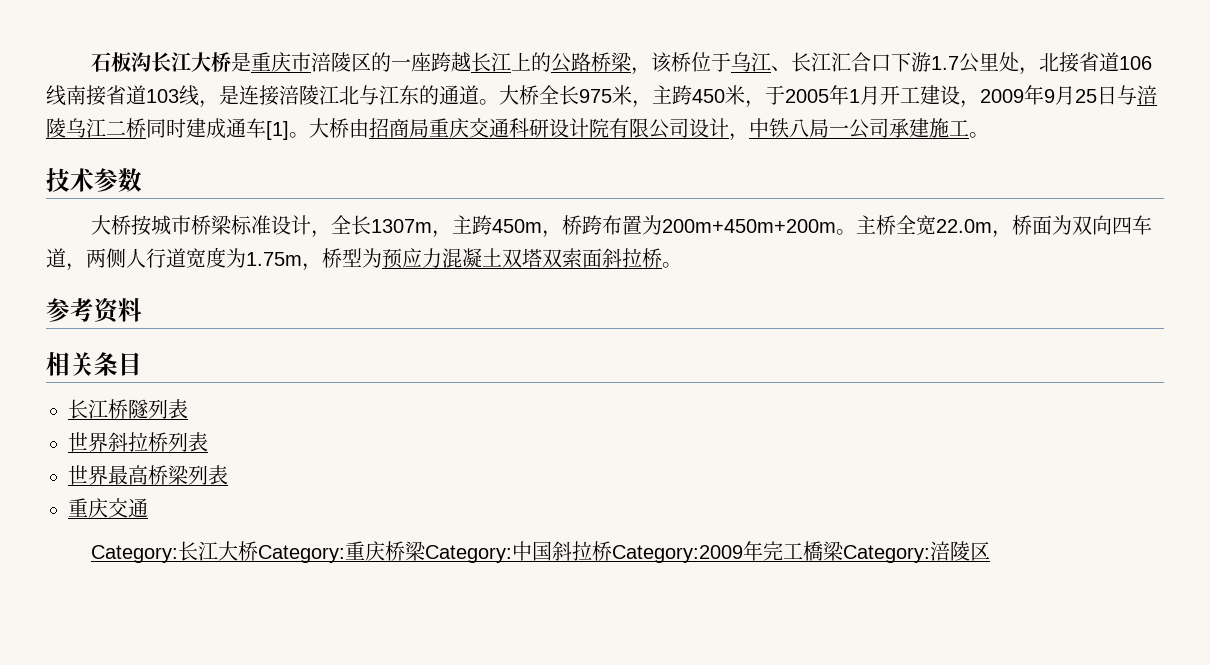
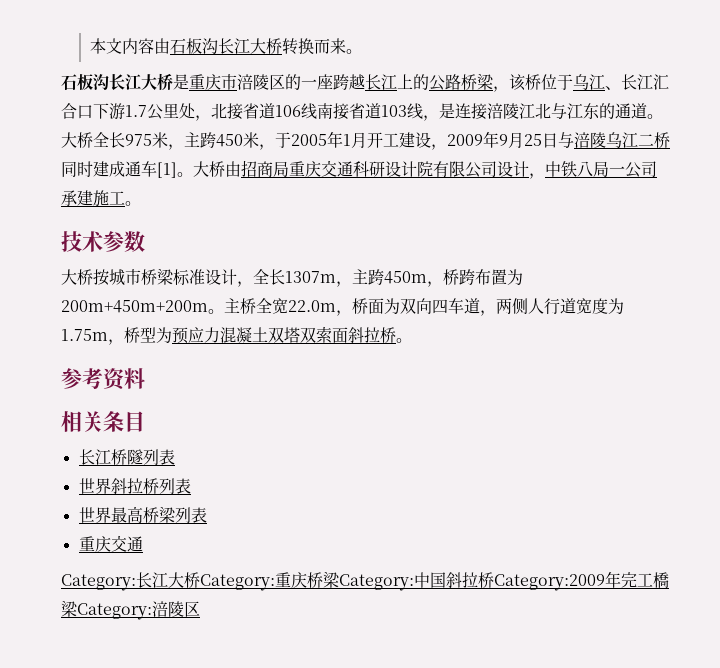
(91, 62) none -> [89,38,362,55] 本文内容由石板沟长江大桥转换而来。 //

